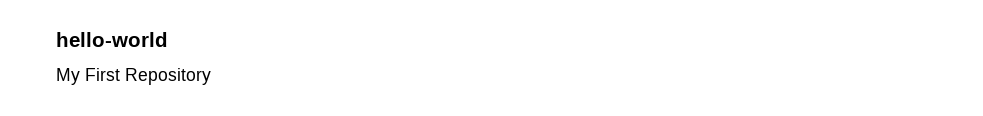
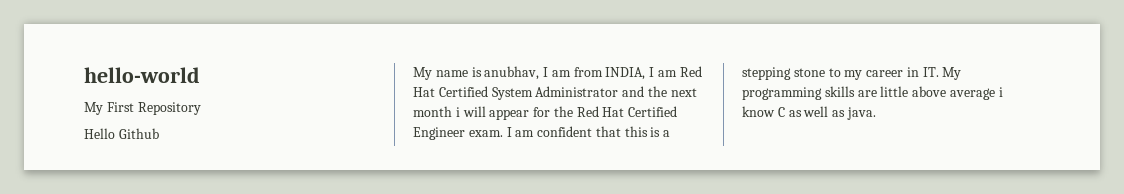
(211, 76) none -> [84,128,159,139] [413,66,702,80] [413,86,697,100] [413,106,678,120] [413,126,671,140] [742,67,962,80] [742,86,1003,100] [742,106,876,120] // Hello Github // My name is anubhav, I am from INDIA, I am Red Hat Certified System Administrator and the next month i will appear for the Red Hat Certified Engineer exam. I am confident that this is a stepping stone to my career in IT. My programming skills are little above average i know C as well as java.

